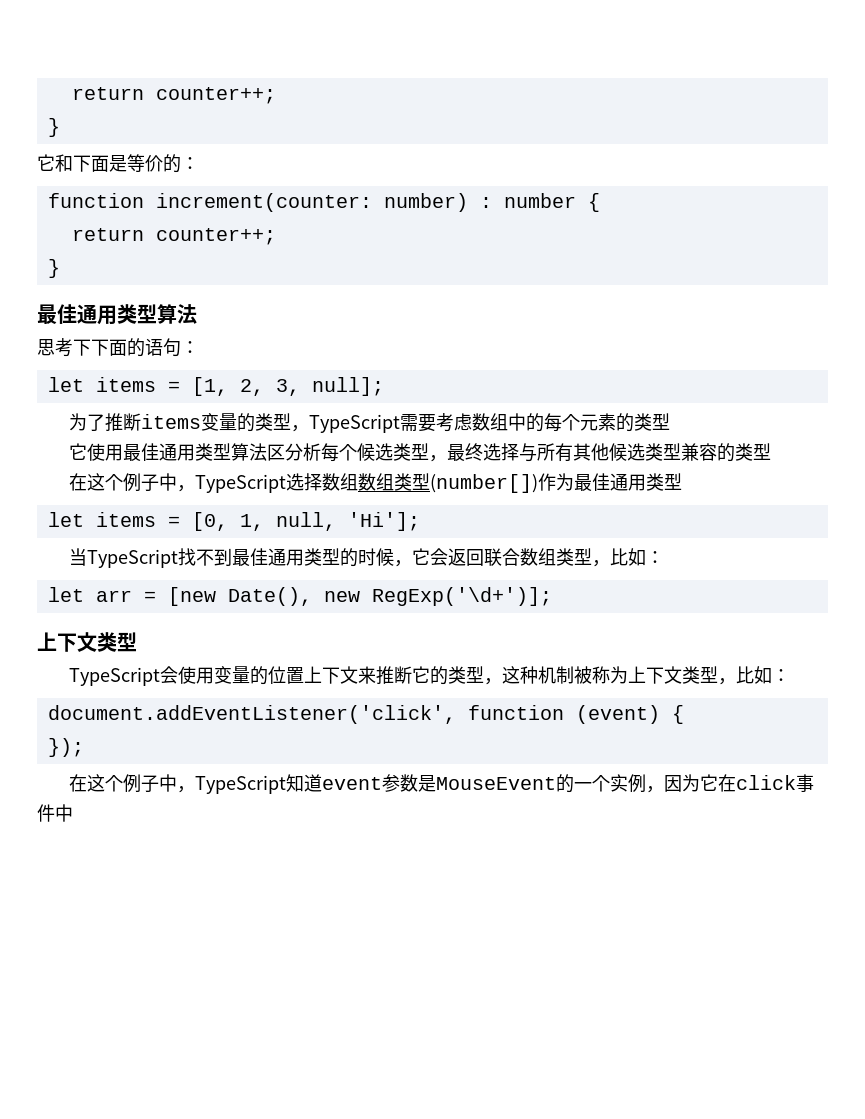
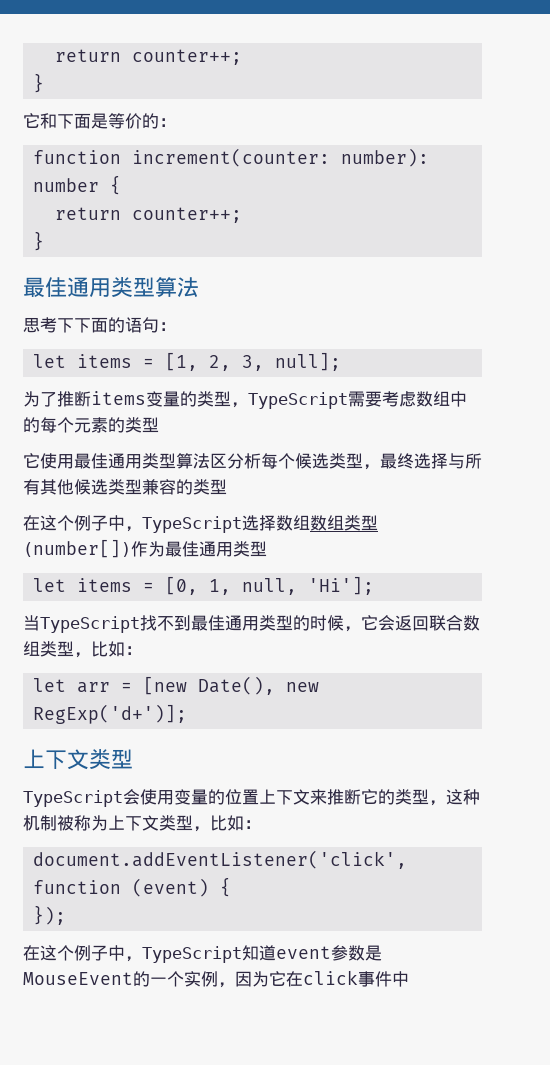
[383,193,492,212] number) : -> [341,148,430,167] number):
[371,587,552,606] RegExp('\d+')]; -> [33,704,188,724] RegExp('d+')];

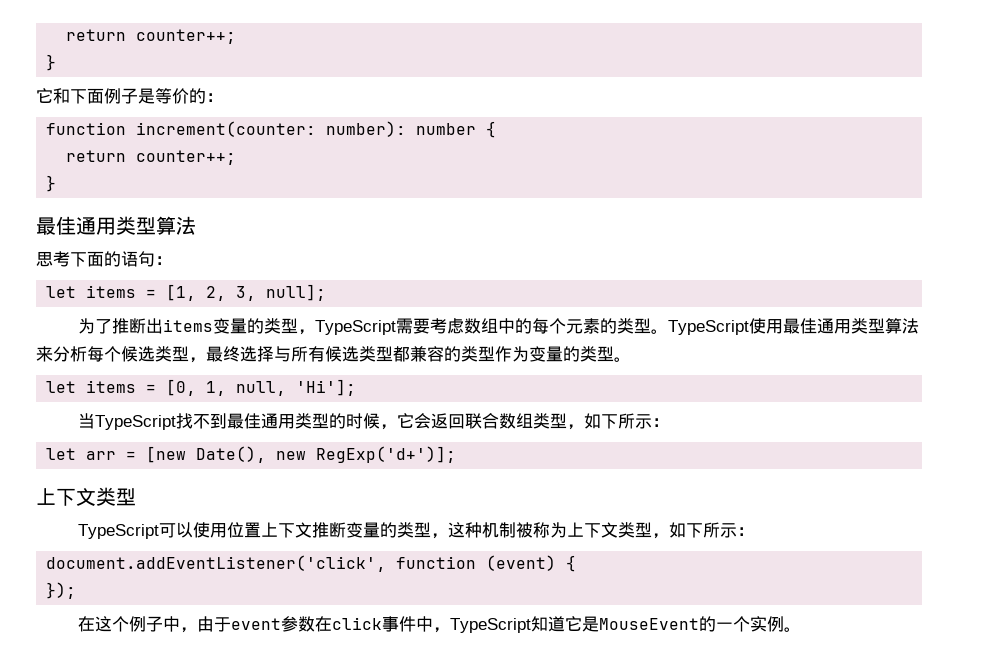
(91, 121) none -> [104,88,138,104] 例子
[74,318,91,333] 下 -> (87, 259) none
(91, 399) none -> [145,318,163,334] 出
[23,453,40,468] // 它 -> [650,320,749,335] 。TypeScript
[210,453,227,468] 区 -> [36,346,53,362] 来
[40,479,142,495] 其他候选类型 -> [325,346,410,362] 候选类型都
[23,515,378,533] [23,539,267,558] // 在这个例子中，TypeScript选择数组数组类型(number[])作为最佳通用类型 -> [495,346,631,362] 作为变量的类型。
[91,641,125,657] 比如 -> [583,413,652,429] 如下所示
[123,789,225,805] 会使用变量的 -> [158,522,227,538] 可以使用
[310,789,378,805] 来推断它 -> [311,522,380,538] 推断变量
[210,815,244,831] 比如 -> [668,522,737,538] 如下所示
[142,945,382,963] [23,970,409,988] TypeScript知道event参数是MouseEvent的一个实例，因为它在click事件中 -> [196,616,801,633] 由于event参数在click事件中，TypeScript知道它是MouseEvent的一个实例。

